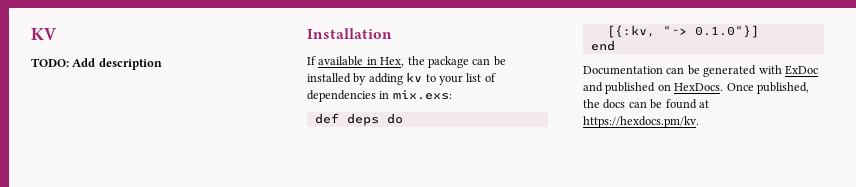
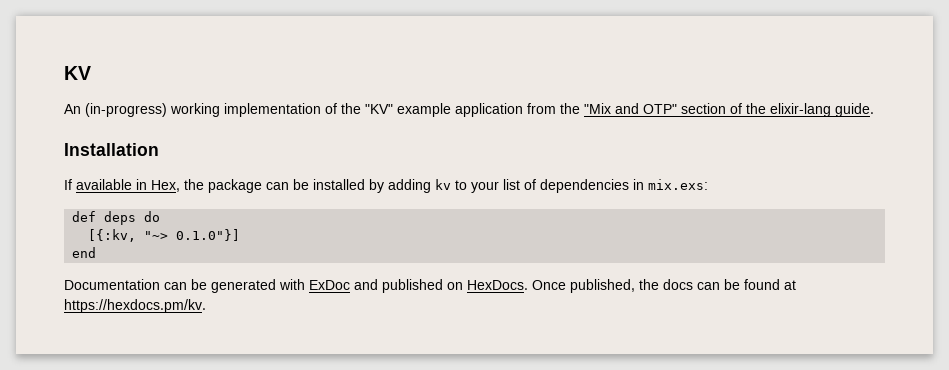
[31,58,162,70] TODO: Add description -> [64,103,874,117] An (in-progress) working implementation of the "KV" example application from the "Mix and OTP" section of the elixir-lang guide.

